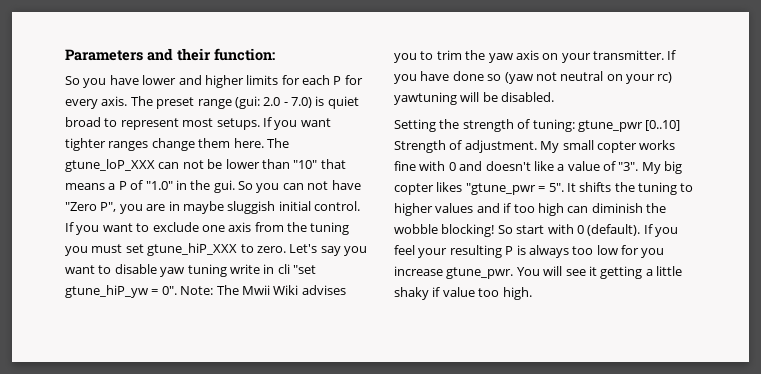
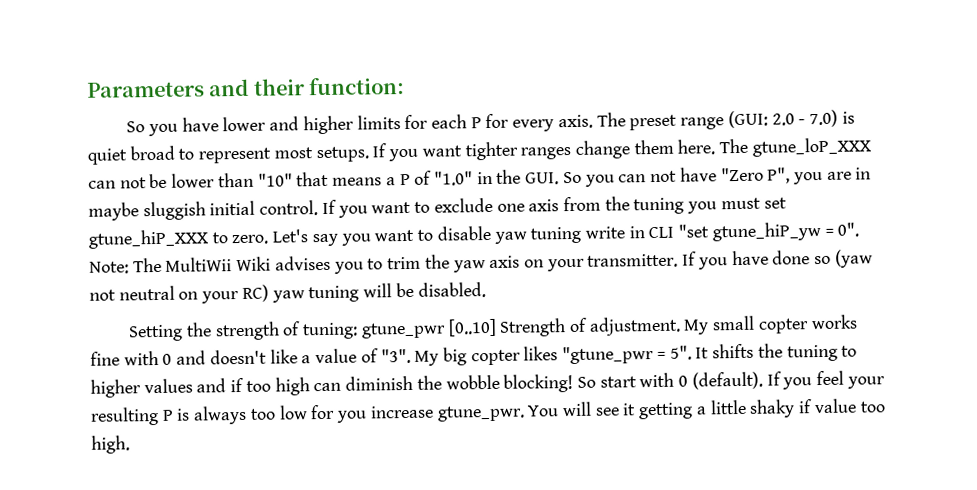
[234,96,260,109] (gui: -> [727,110,768,129] (GUI:
[213,180,235,193] gui. -> [525,172,560,185] GUI.
[277,264,290,274] cli -> [648,226,675,239] CLI
[241,285,270,295] Mwii -> [165,257,233,272] MultiWii
[657,72,673,83] [394,92,457,105] rc) yawtuning -> [241,284,360,303] RC) yaw tuning

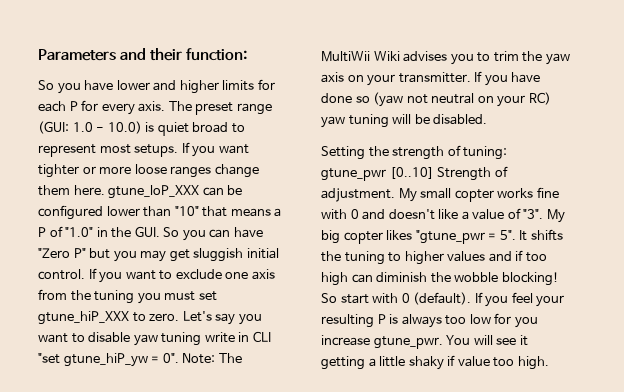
[771,109,838,128] 2.0 - 7.0) -> [72,121,142,134] 1.0 - 10.0)
(518, 151) none -> [82,164,167,174] or more loose
[719,138,749,154] The -> (105, 190) none
[119,173,168,189] not be -> [227,185,243,195] [38,205,103,220] be configured
[650,170,678,183] not -> (231, 233) none
[767,167,872,185] [88,202,139,221] P", you are in maybe -> [73,248,190,262] P" but you may get

